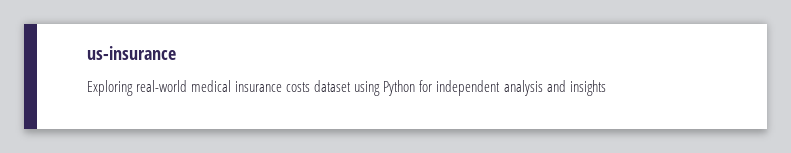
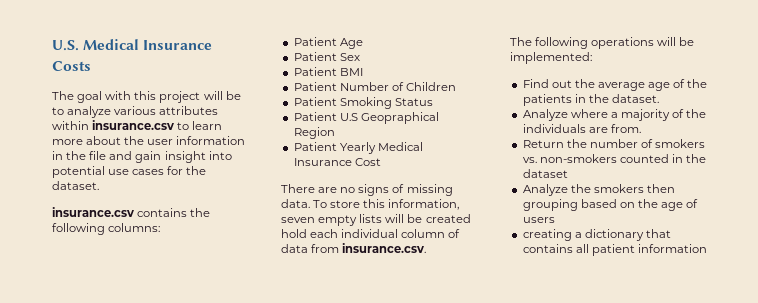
[87,46,176,60] [87,80,606,96] us-insurance // Exploring real-world medical insurance costs dataset using Python for independent analysis and insights -> [52,39,213,51] [52,61,91,71] [52,91,241,103] [52,106,219,118] [52,120,223,130] [52,136,246,145] [52,151,232,163] [52,166,207,178] [52,181,99,190] [52,207,211,217] [52,223,161,235] [293,37,363,49] [293,52,360,61] [293,67,363,76] [293,82,456,91] [293,97,433,109] [293,112,439,124] [293,127,335,139] [293,142,423,154] [293,158,381,166] [281,184,453,196] [281,199,460,210] [281,214,471,226] [281,229,461,238] [281,243,427,253] [510,37,695,49] [510,52,592,64] [522,79,708,91] [522,94,659,106] [522,109,707,121] [522,124,641,133] [522,139,706,148] [522,154,707,163] [522,169,568,178] [522,184,675,196] [522,199,699,211] [522,217,555,223] [522,229,671,241] [522,244,707,256] U.S. Medical Insurance Costs // The goal with this project will be to analyze various attributes within insurance.csv to learn more about the user information in the file and gain insight into potential use cases for the dataset. // insurance.csv contains the following columns: // Patient Age // Patient Sex // Patient BMI // Patient Number of Children // Patient Smoking Status // Patient U.S Geopraphical Region // Patient Yearly Medical Insurance Cost // There are no signs of missing data. To store this information, seven empty lists will be created hold each individual column of data from insurance.csv. // The following operations will be implemented: // Find out the average age of the patients in the dataset. // Analyze where a majority of the individuals are from. // Return the number of smokers vs. non-smokers counted in the dataset // Analyze the smokers then grouping based on the age of users // creating a dictionary that contains all patient information

